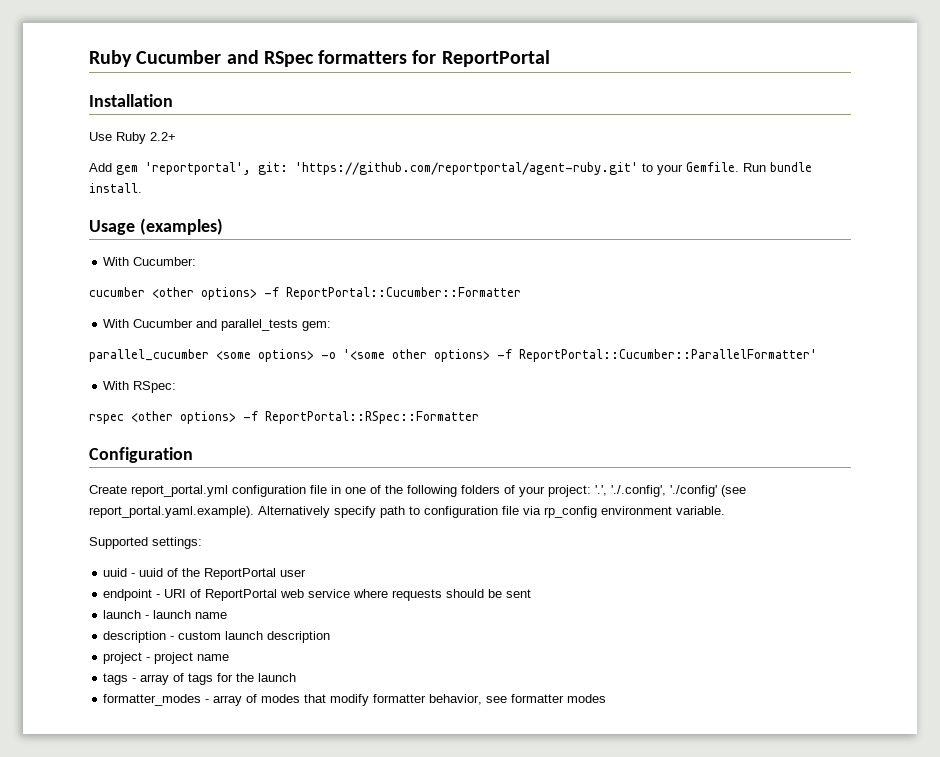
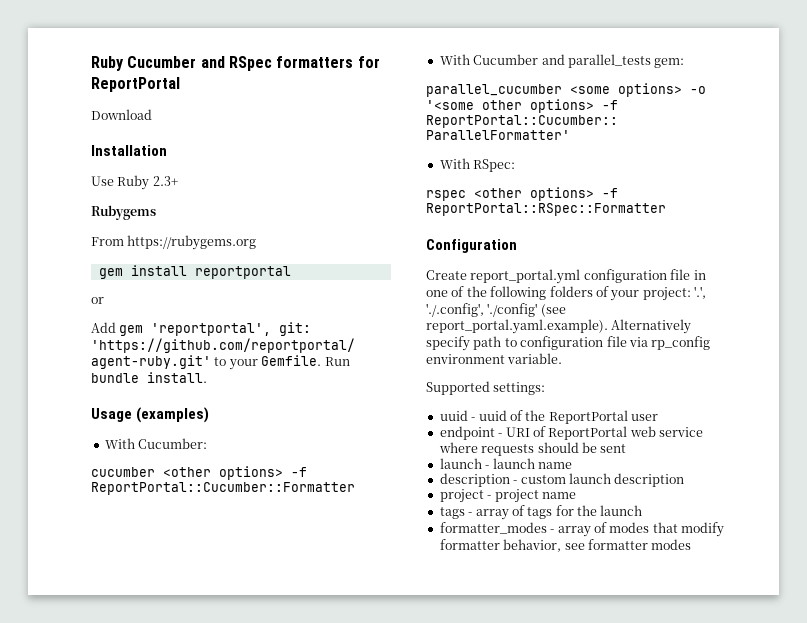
(550, 58) none -> [91,109,152,120] // Download
[150,132,176,141] 2.2+ -> [152,176,178,186] [91,205,156,220] [91,235,257,250] [98,265,291,279] [91,297,104,304] 2.3+ // Rubygems // From https://rubygems.org // gem install reportportal // or

